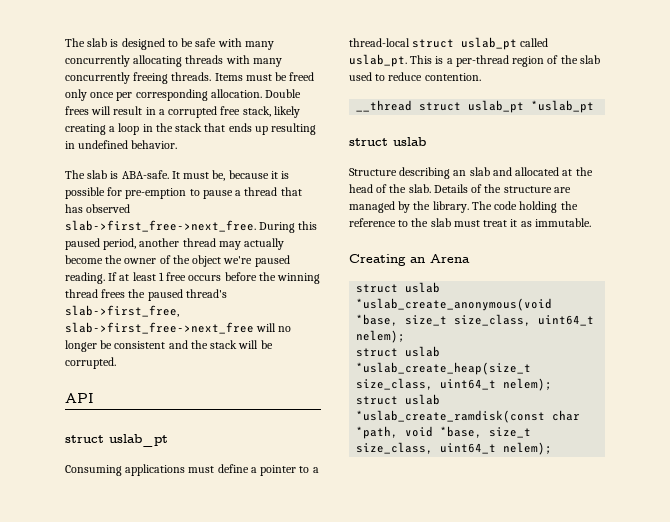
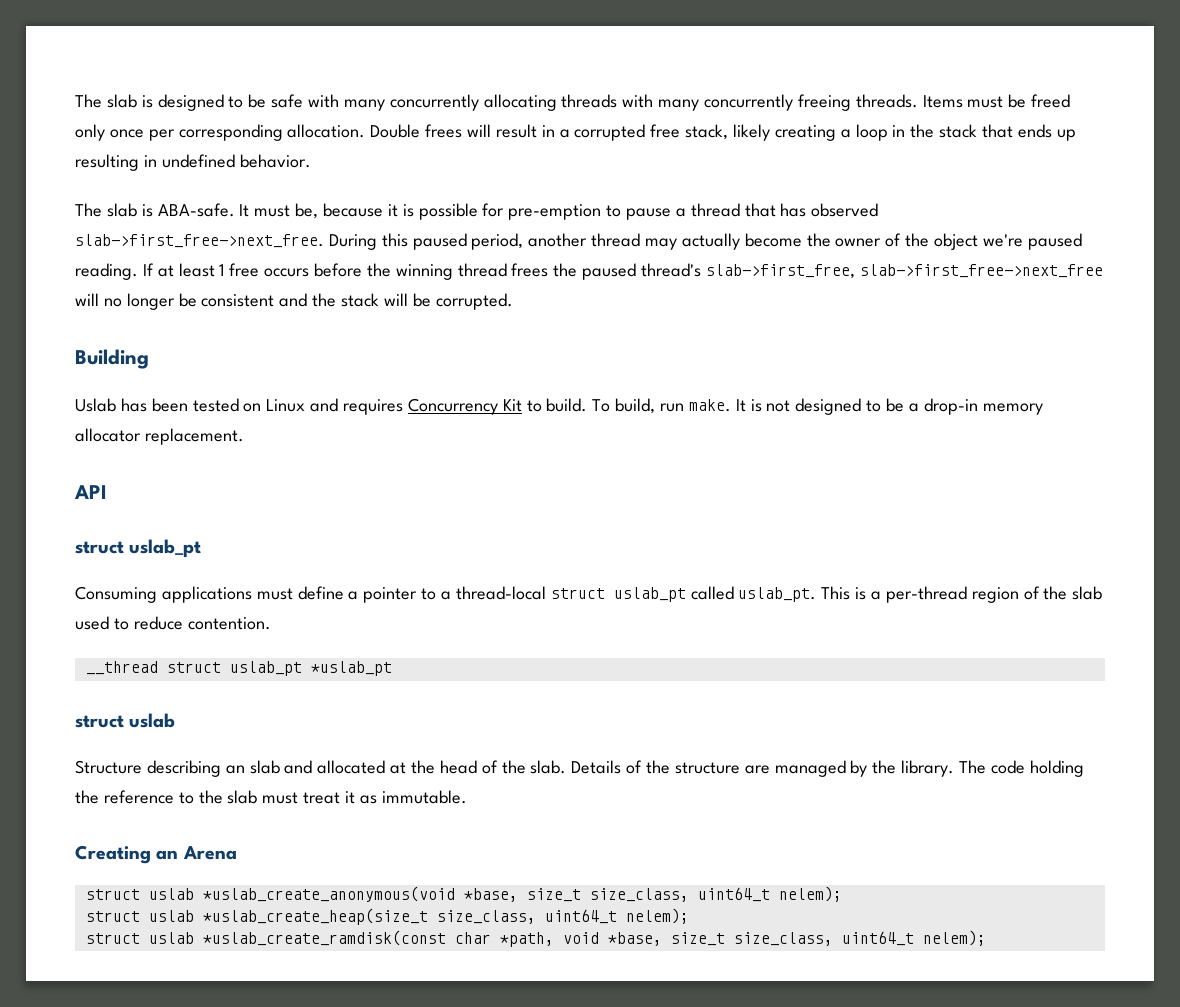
(116, 363) none -> [75,349,149,369] [75,398,1043,415] [75,428,244,445] // Building // Uslab has been tested on Linux and requires Concurrency Kit to build. To build, run make. It is not designed to be a drop-in memory allocator replacement.

